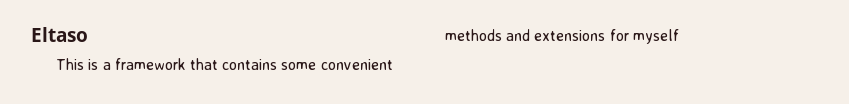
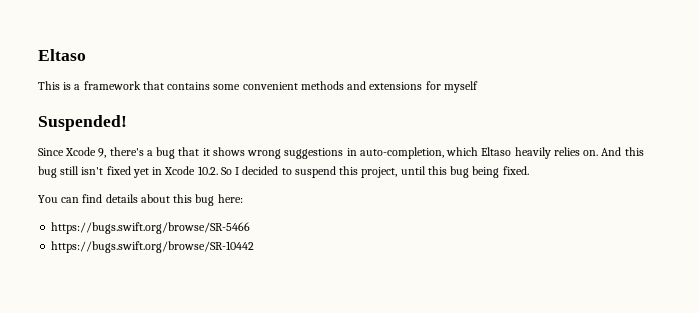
(679, 36) none -> [38,115,127,131] [38,147,644,159] [38,166,529,178] [38,194,243,206] [51,222,251,234] [51,241,255,253] // Suspended! // Since Xcode 9, there's a bug that it shows wrong suggestions in auto-completion, which Eltaso heavily relies on. And this bug still isn't fixed yet in Xcode 10.2. So I decided to suspend this project, until this bug being fixed. // You can find details about this bug here: // https://bugs.swift.org/browse/SR-5466 // https://bugs.swift.org/browse/SR-10442

